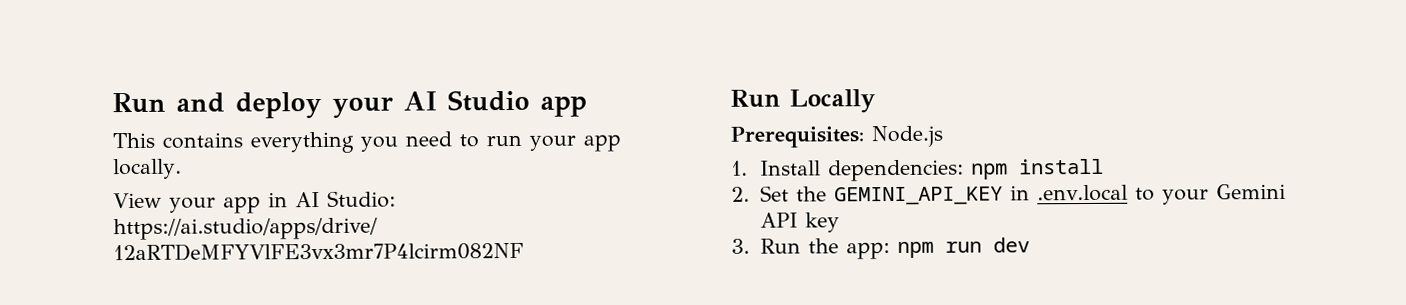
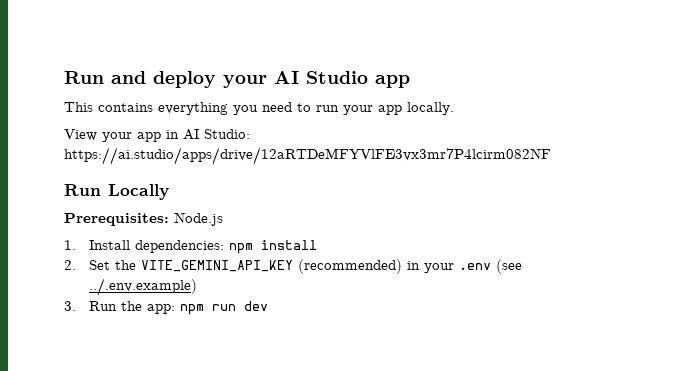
[834,183,1287,206] [760,212,841,233] GEMINI_API_KEY in .env.local to your Gemini API key -> [141,259,523,274] [89,278,198,296] VITE_GEMINI_API_KEY (recommended) in your .env (see ../.env.example)

